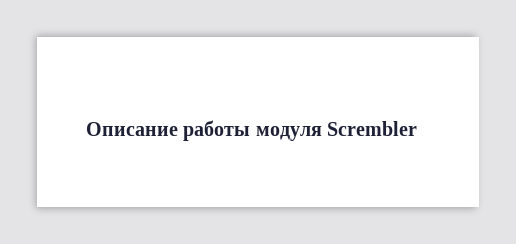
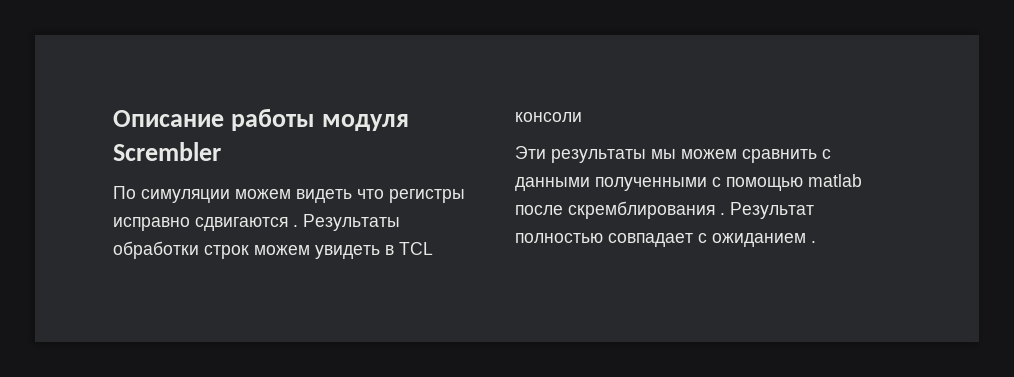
(418, 128) none -> [113,186,465,203] [113,214,400,231] [113,241,433,259] [515,112,582,122] [515,146,831,163] [515,174,862,191] [515,201,814,219] [515,233,816,247] // По симуляции можем видеть что регистры исправно сдвигаются . Результаты обработки строк можем увидеть в TCL консоли // Эти результаты мы можем сравнить с данными полученными с помощью matlab после скремблирования . Результат полностью совпадает с ожиданием .

